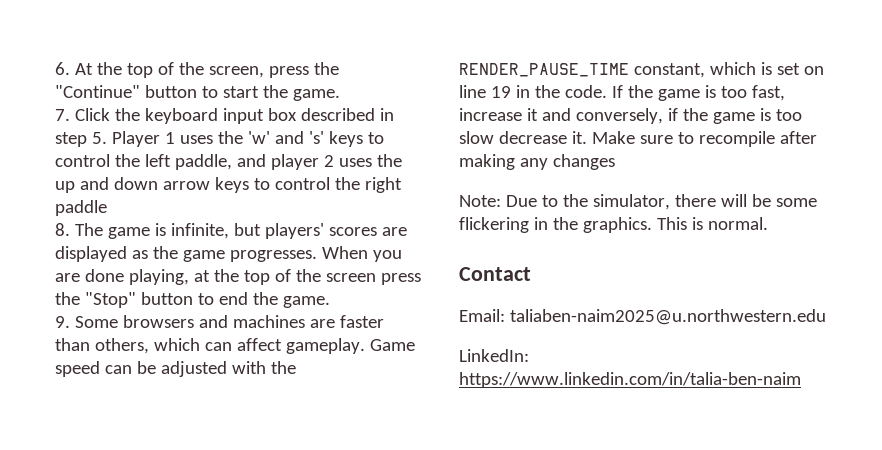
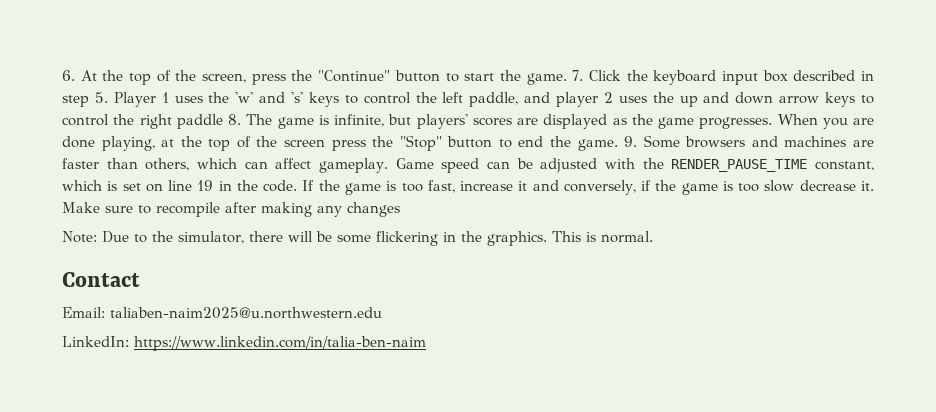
(340, 95) // -> (567, 79) none
(107, 208) // -> (223, 121) none
(330, 302) // -> (618, 145) none

